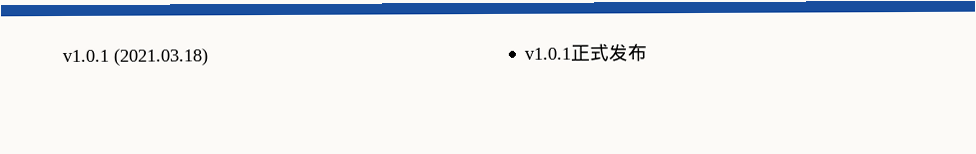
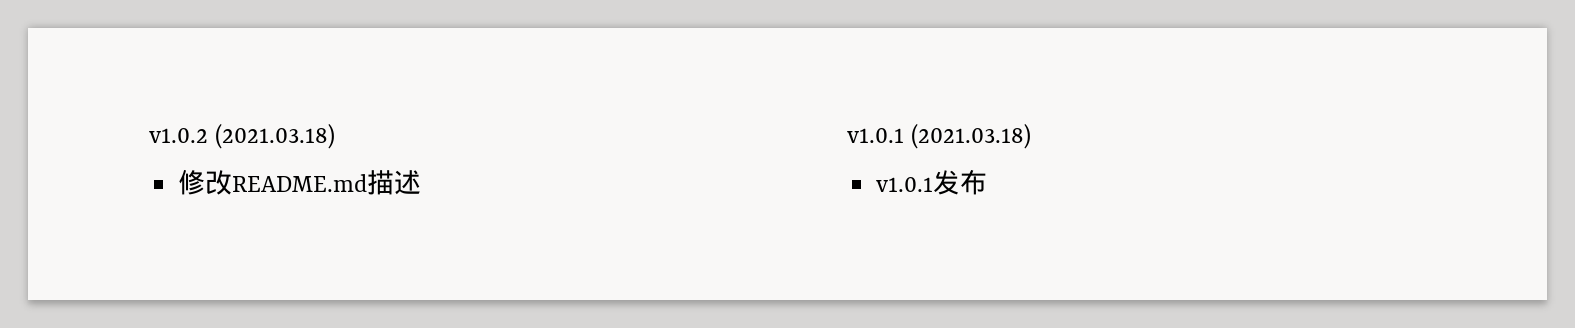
(62, 56) none -> [149,123,336,149] [178,169,422,195] v1.0.2 (2021.03.18) // 修改README.md描述 //
[570,43,610,62] 正式 -> (934, 184) none

